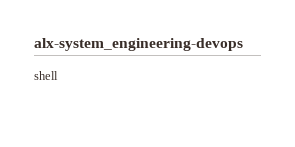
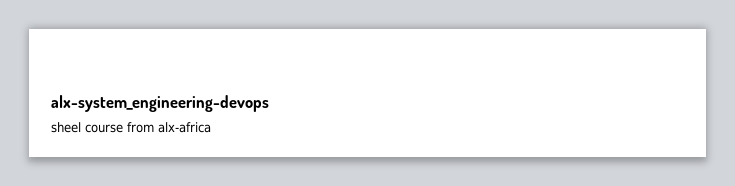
[34,71,58,80] shell -> [51,122,211,133] sheel course from alx-africa

